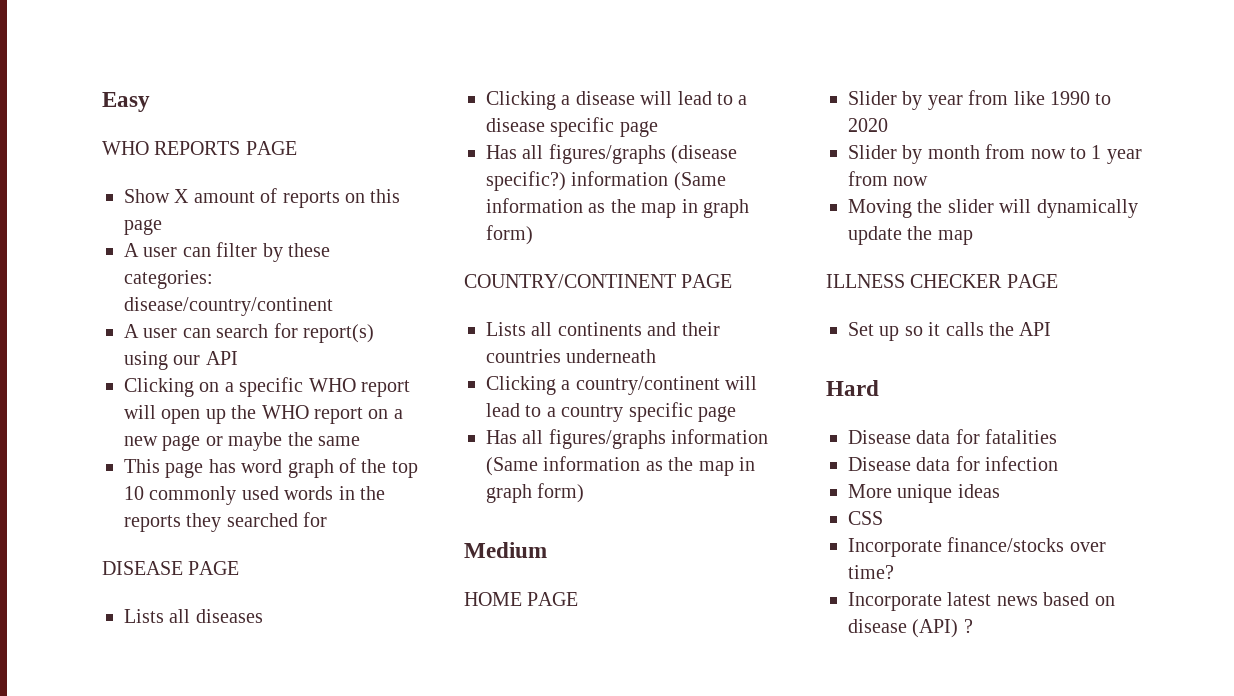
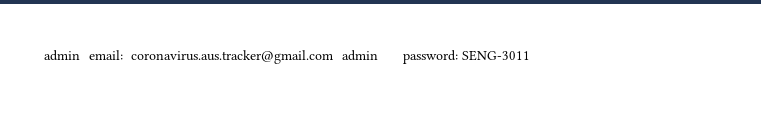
[102,92,150,112] [102,141,297,155] [124,188,401,208] [124,219,162,235] [124,242,330,262] [124,270,213,289] [124,297,333,316] [124,323,374,343] [124,351,238,370] [124,377,410,397] [124,405,403,424] [124,432,360,451] [124,458,418,478] [124,486,385,505] [124,512,328,532] [102,561,240,575] [124,609,263,623] [486,91,748,110] [486,117,658,137] [486,144,738,164] [486,171,726,191] [486,198,749,218] [486,225,533,245] [464,274,733,288] [486,322,720,336] [486,349,657,363] [486,376,758,395] [486,402,736,422] [486,429,769,449] [486,456,755,476] [486,483,585,503] [464,542,547,558] [464,592,579,606] [848,90,1112,110] [848,118,888,132] [848,144,1142,164] [848,171,929,186] [848,199,1138,218] [848,226,973,245] [826,274,1058,288] [848,322,1052,341] [826,380,879,396] [848,429,1058,444] [848,456,1059,471] [848,484,1000,503] [848,511,883,525] [848,537,1106,557] [848,565,894,579] [848,592,1115,611] [848,619,973,638] Easy // WHO REPORTS PAGE // Show X amount of reports on this page // A user can filter by these categories: disease/country/continent // A user can search for report(s) using our API // Clicking on a specific WHO report will open up the WHO report on a new page or maybe the same // This page has word graph of the top 10 commonly used words in the reports they searched for // DISEASE PAGE // Lists all diseases // Clicking a disease will lead to a disease specific page // Has all figures/graphs (disease specific?) information (Same information as the map in graph form) // COUNTRY/CONTINENT PAGE // Lists all continents and their countries underneath // Clicking a country/continent will lead to a country specific page // Has all figures/graphs information (Same information as the map in graph form) // Medium // HOME PAGE // Slider by year from like 1990 to 2020 // Slider by month from now to 1 year from now // Moving the slider will dynamically update the map // ILLNESS CHECKER PAGE // Set up so it calls the API // Hard // Disease data for fatalities // Disease data for infection // More unique ideas // CSS // Incorporate finance/stocks over time? // Incorporate latest news based on disease (API) ? -> [44,50,530,64] admin email: coronavirus.aus.tracker@gmail.com admin password: SENG-3011

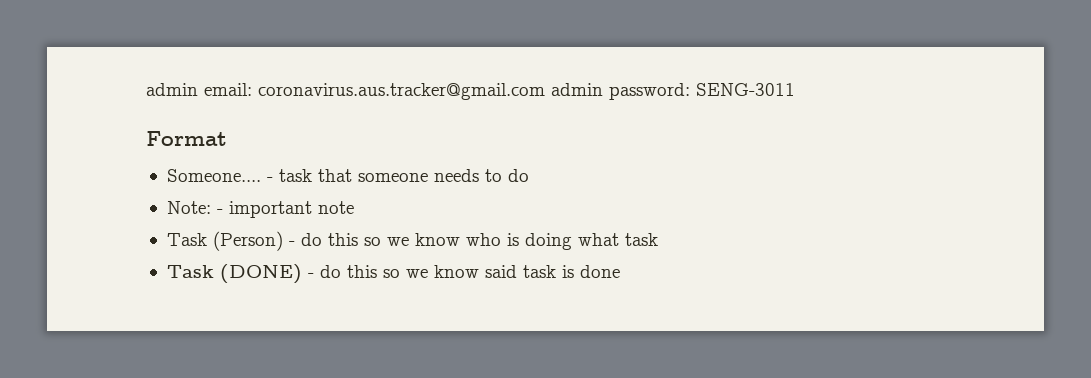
(530, 55) none -> [146,131,227,146] [166,169,529,182] [166,201,354,218] [166,231,658,251] [166,264,620,284] // Format // Someone.... - task that someone needs to do // Note: - important note // Task (Person) - do this so we know who is doing what task // Task (DONE) - do this so we know said task is done

